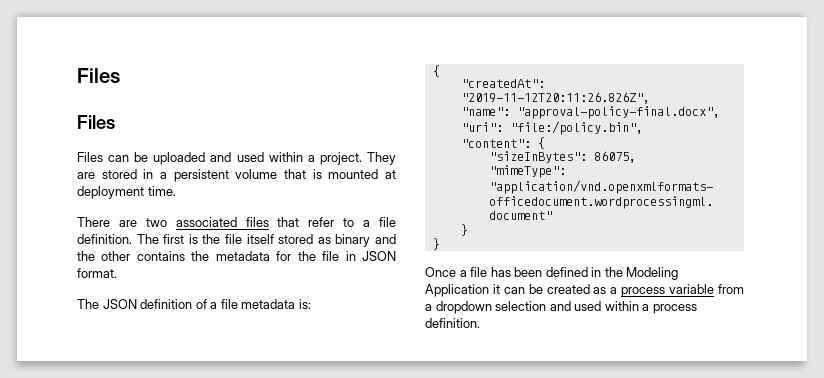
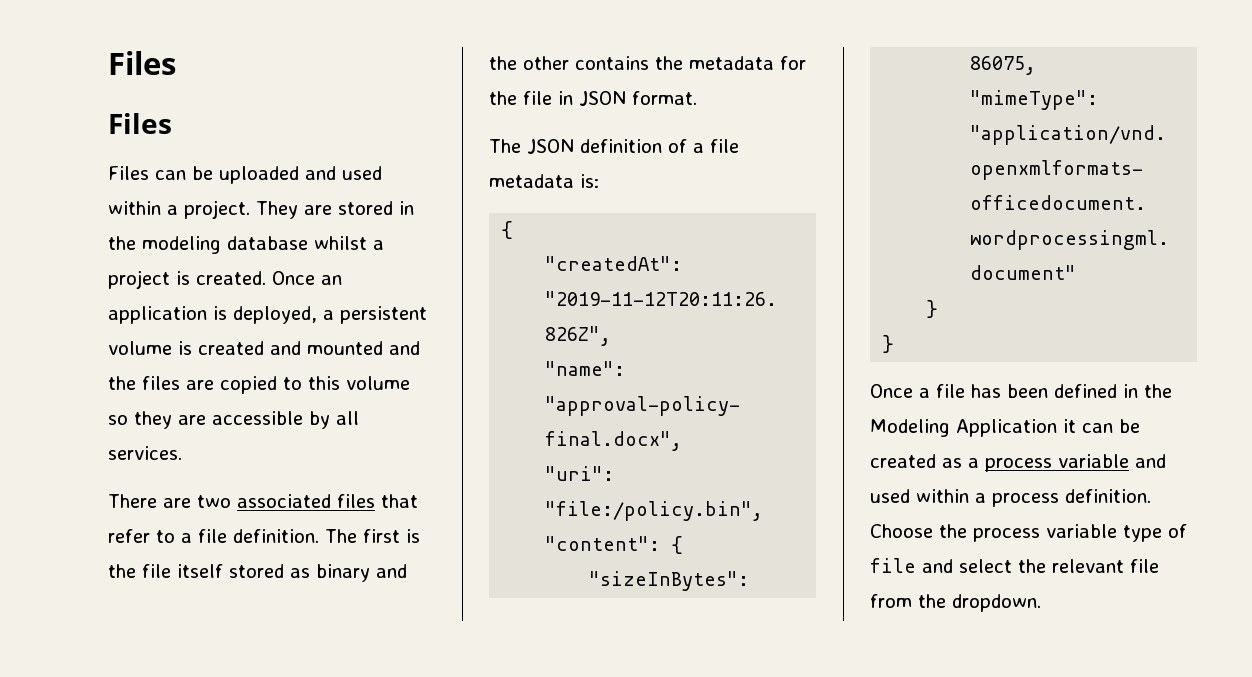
[160,169,396,182] [77,186,176,199] a persistent volume that is mounted at deployment time. -> [108,236,384,254] [108,270,342,289] [108,306,427,324] [108,341,420,355] [108,376,410,394] [108,411,359,429] [108,446,182,460] the modeling database whilst a project is created. Once an application is deployed, a persistent volume is created and mounted and the files are copied to this volume so they are accessible by all services.
[718,284,744,294] [425,301,547,314] from a dropdown selection -> (1129, 461) none
(480, 323) none -> [870,524,1187,542] [870,558,1159,573] [870,594,1041,612] Choose the process variable type of file and select the relevant file from the dropdown.

